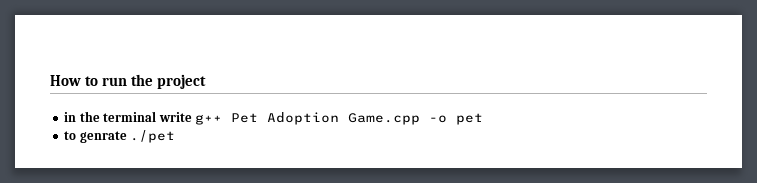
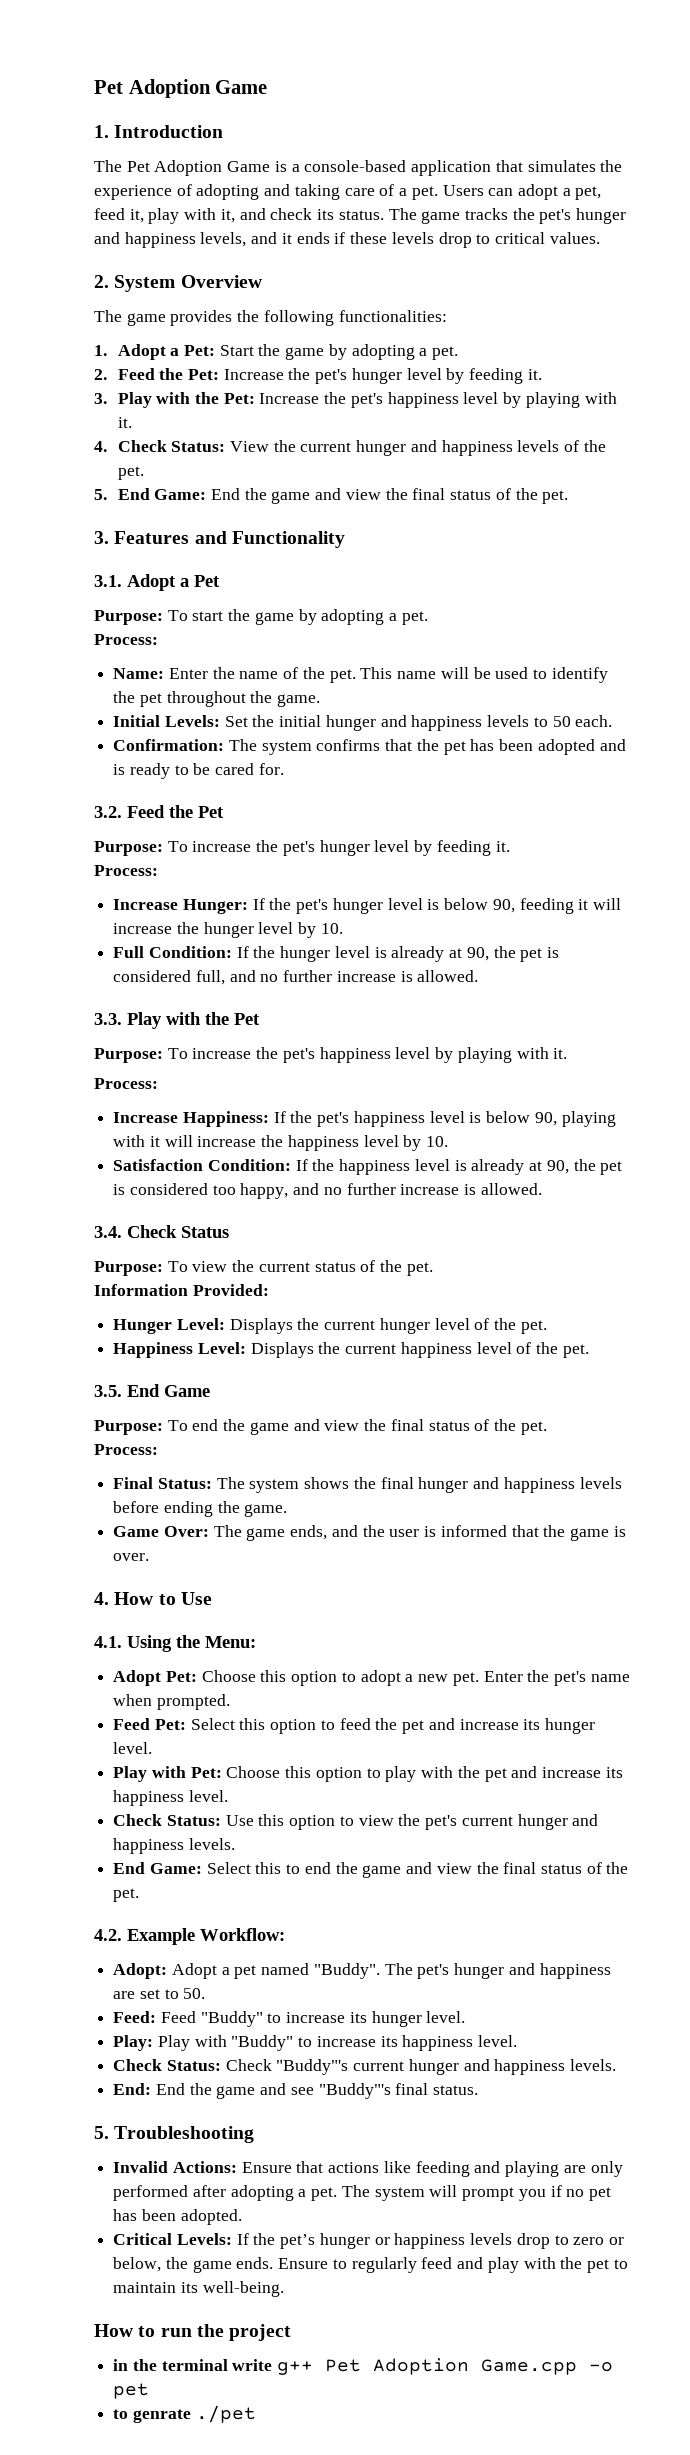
(50, 80) none -> [94,79,268,98] [94,125,224,138] [94,160,623,176] [94,184,602,200] [94,208,627,224] [94,232,600,248] [94,275,262,292] [94,310,447,326] [94,344,459,360] [94,368,542,384] [94,392,617,408] [117,417,132,428] [94,440,606,456] [117,466,144,480] [94,488,569,504] [94,531,345,548] [94,574,220,591] [94,609,428,625] [94,634,158,645] [113,667,608,683] [113,691,321,707] [113,715,613,731] [113,739,626,755] [113,763,284,779] [94,805,224,818] [94,840,510,856] [94,865,158,876] [113,898,621,914] [113,922,343,938] [113,946,559,962] [113,970,479,985] [94,1012,260,1029] [94,1047,568,1063] [94,1078,158,1089] [113,1111,616,1127] [113,1135,449,1151] [113,1159,623,1175] [113,1183,542,1199] [94,1225,229,1238] [94,1260,433,1276] [94,1284,269,1296] [113,1318,547,1334] [113,1342,589,1358] [94,1384,210,1397] [94,1419,547,1435] [94,1444,158,1455] [113,1477,622,1493] [113,1501,288,1517] [113,1525,626,1541] [113,1553,150,1561] [94,1592,212,1605] [94,1635,256,1652] [113,1670,630,1686] [113,1694,230,1710] [113,1718,595,1734] [113,1742,153,1754] [113,1766,623,1782] [113,1790,228,1806] [113,1814,599,1830] [113,1838,235,1854] [113,1862,629,1878] [113,1888,140,1902] [94,1928,285,1945] [113,1963,611,1979] [113,1988,206,1999] [113,2011,466,2027] [113,2035,518,2051] [113,2059,617,2075] [113,2083,479,2099] [94,2126,255,2143] [113,2161,623,2177] [113,2185,611,2201] [113,2209,242,2225] [113,2233,624,2249] [113,2257,628,2273] [113,2281,284,2297] Pet Adoption Game // 1. Introduction // The Pet Adoption Game is a console-based application that simulates the experience of adopting and taking care of a pet. Users can adopt a pet, feed it, play with it, and check its status. The game tracks the pet's hunger and happiness levels, and it ends if these levels drop to critical values. // 2. System Overview // The game provides the following functionalities: // 1. Adopt a Pet: Start the game by adopting a pet. // 2. Feed the Pet: Increase the pet's hunger level by feeding it. // 3. Play with the Pet: Increase the pet's happiness level by playing with it. // 4. Check Status: View the current hunger and happiness levels of the pet. // 5. End Game: End the game and view the final status of the pet. // 3. Features and Functionality // 3.1. Adopt a Pet // Purpose: To start the game by adopting a pet. // Process: // Name: Enter the name of the pet. This name will be used to identify the pet throughout the game. // Initial Levels: Set the initial hunger and happiness levels to 50 each. // Confirmation: The system confirms that the pet has been adopted and is ready to be cared for. // 3.2. Feed the Pet // Purpose: To increase the pet's hunger level by feeding it. // Process: // Increase Hunger: If the pet's hunger level is below 90, feeding it will increase the hunger level by 10. // Full Condition: If the hunger level is already at 90, the pet is considered full, and no further increase is allowed. // 3.3. Play with the Pet // Purpose: To increase the pet's happiness level by playing with it. // Process: // Increase Happiness: If the pet's happiness level is below 90, playing with it will increase the happiness level by 10. // Satisfaction Condition: If the happiness level is already at 90, the pet is considered too happy, and no further increase is allowed. // 3.4. Check Status // Purpose: To view the current status of the pet. // Information Provided: // Hunger Level: Displays the current hunger level of the pet. // Happiness Level: Displays the current happiness level of the pet. // 3.5. End Game // Purpose: To end the game and view the final status of the pet. // Process: // Final Status: The system shows the final hunger and happiness levels before ending the game. // Game Over: The game ends, and the user is informed that the game is over. // 4. How to Use // 4.1. Using the Menu: // Adopt Pet: Choose this option to adopt a new pet. Enter the pet's name when prompted. // Feed Pet: Select this option to feed the pet and increase its hunger level. // Play with Pet: Choose this option to play with the pet and increase its happiness level. // Check Status: Use this option to view the pet's current hunger and happiness levels. // End Game: Select this to end the game and view the final status of the pet. // 4.2. Example Workflow: // Adopt: Adopt a pet named "Buddy". The pet's hunger and happiness are set to 50. // Feed: Feed "Buddy" to increase its hunger level. // Play: Play with "Buddy" to increase its happiness level. // Check Status: Check "Buddy"'s current hunger and happiness levels. // End: End the game and see "Buddy"'s final status. // 5. Troubleshooting // Invalid Actions: Ensure that actions like feeding and playing are only performed after adopting a pet. The system will prompt you if no pet has been adopted. // Critical Levels: If the pet’s hunger or happiness levels drop to zero or below, the game ends. Ensure to regularly feed and play with the pet to maintain its well-being. //

